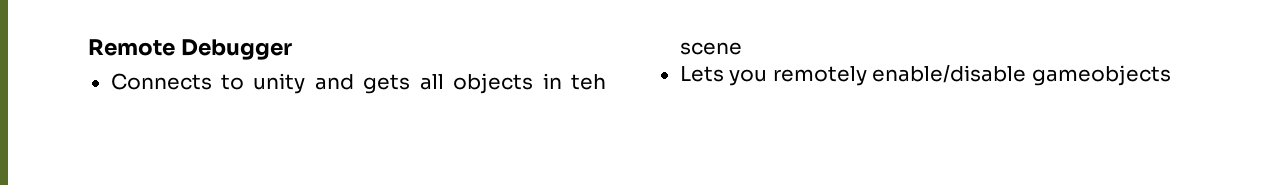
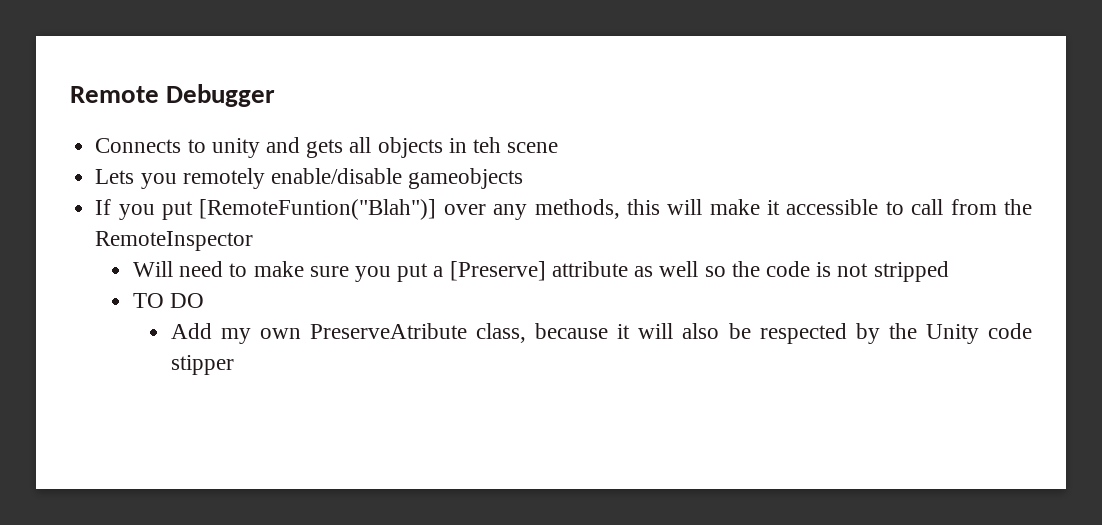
(1171, 75) none -> [95,199,1032,220] [95,231,254,251] [132,261,949,282] [132,293,205,308] [170,323,1032,344] [170,355,234,375] // If you put [RemoteFuntion("Blah")] over any methods, this will make it accessible to call from the RemoteInspector // Will need to make sure you put a [Preserve] attribute as well so the code is not stripped // TO DO // Add my own PreserveAtribute class, because it will also be respected by the Unity code stipper

